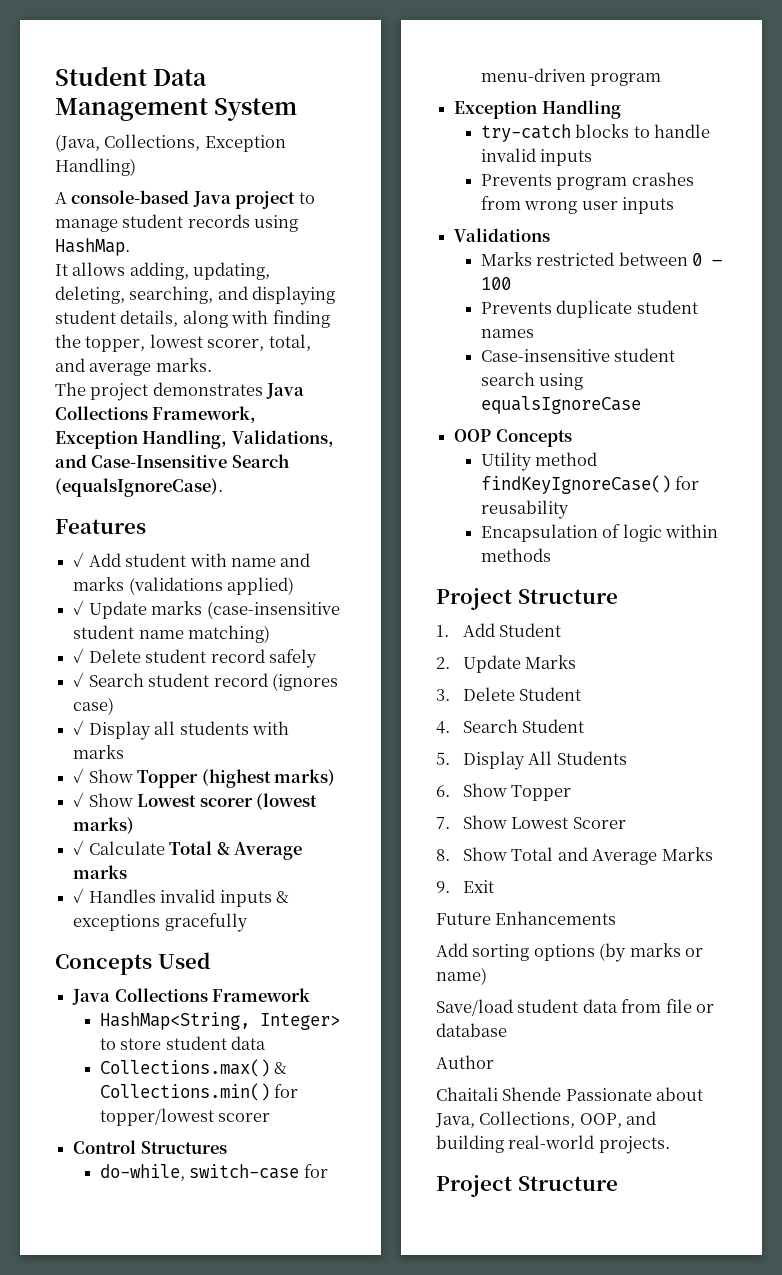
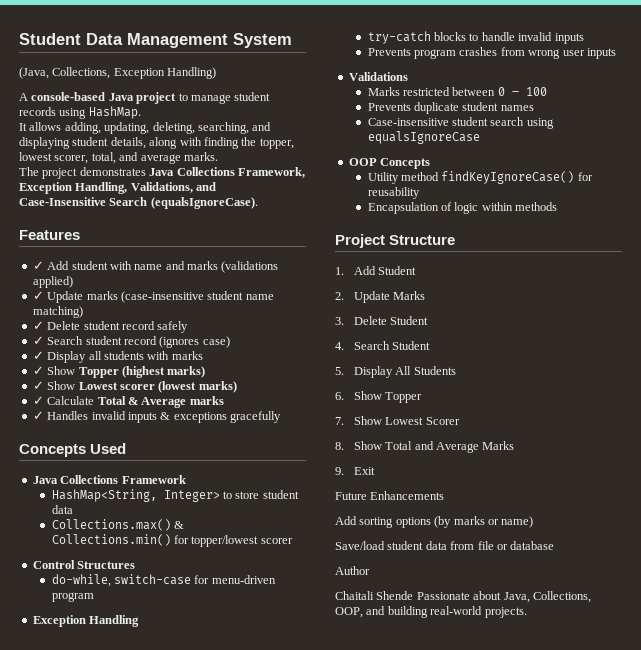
[436,1175,618,1197] // Project Structure -> (527, 612) none

